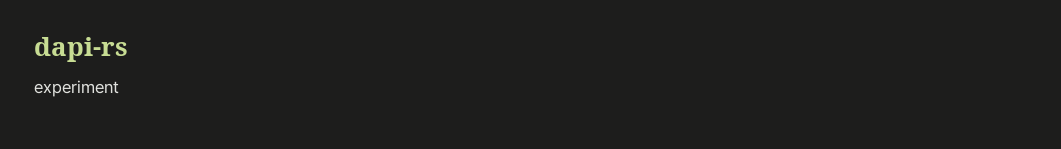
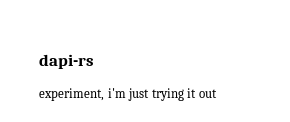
[34,80,119,97] experiment -> [39,88,217,101] experiment, i'm just trying it out

